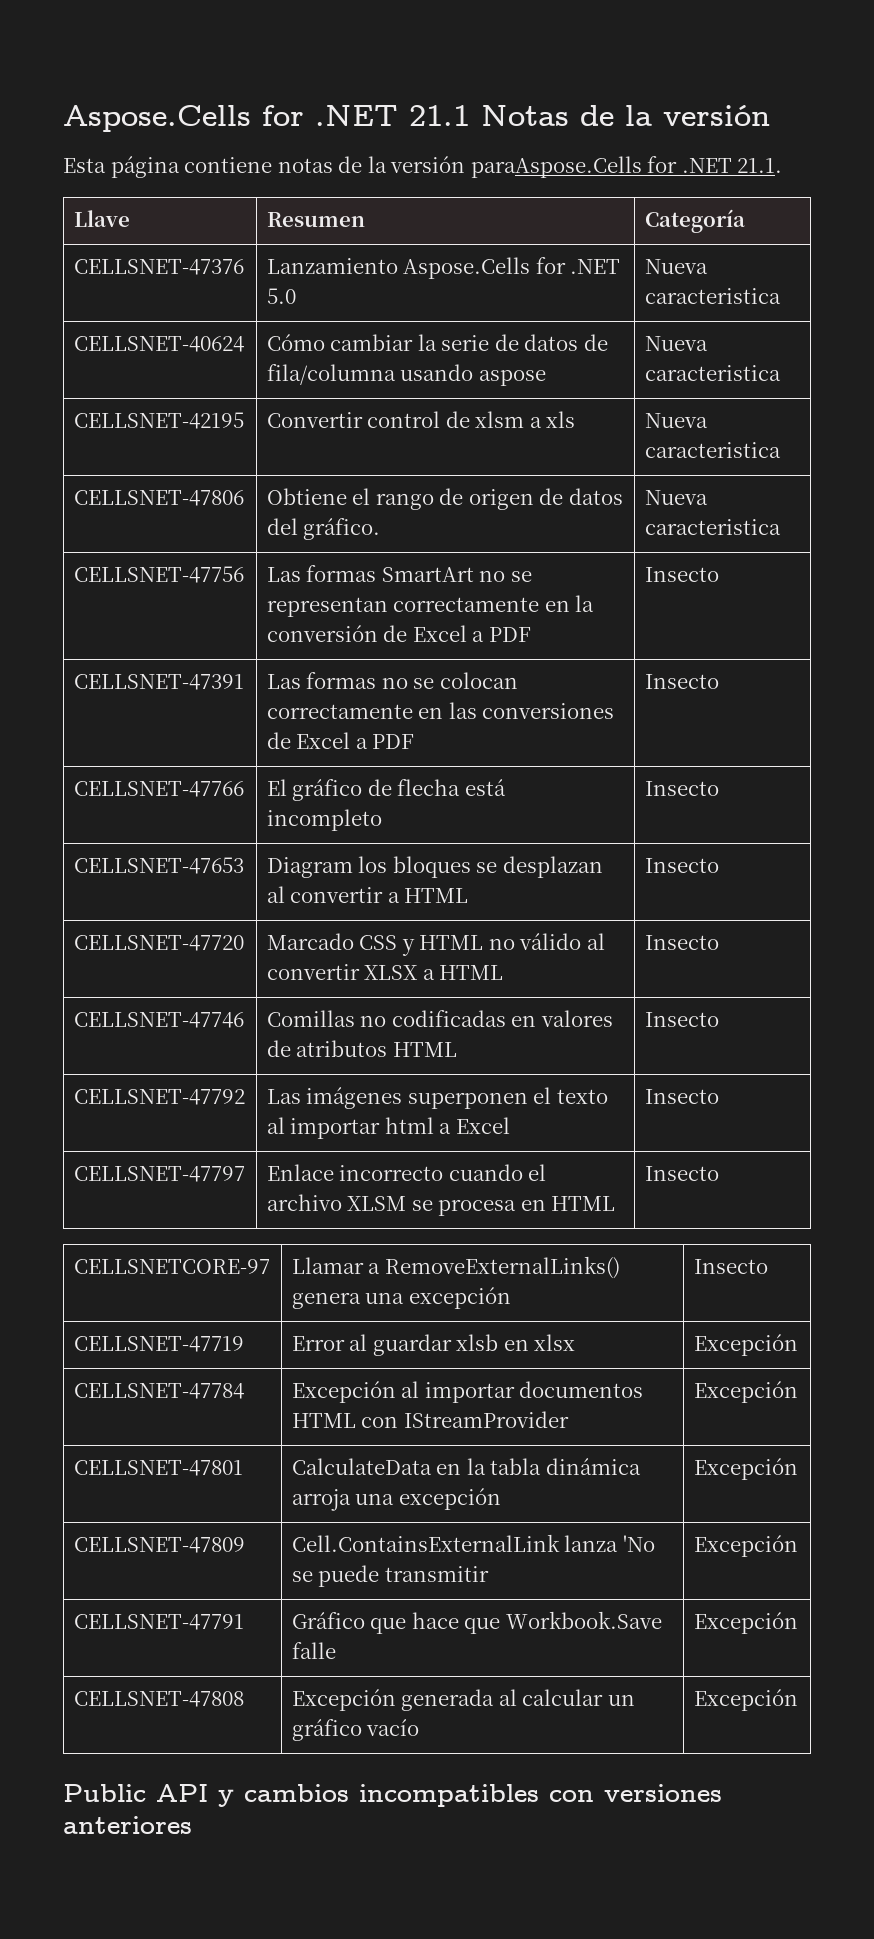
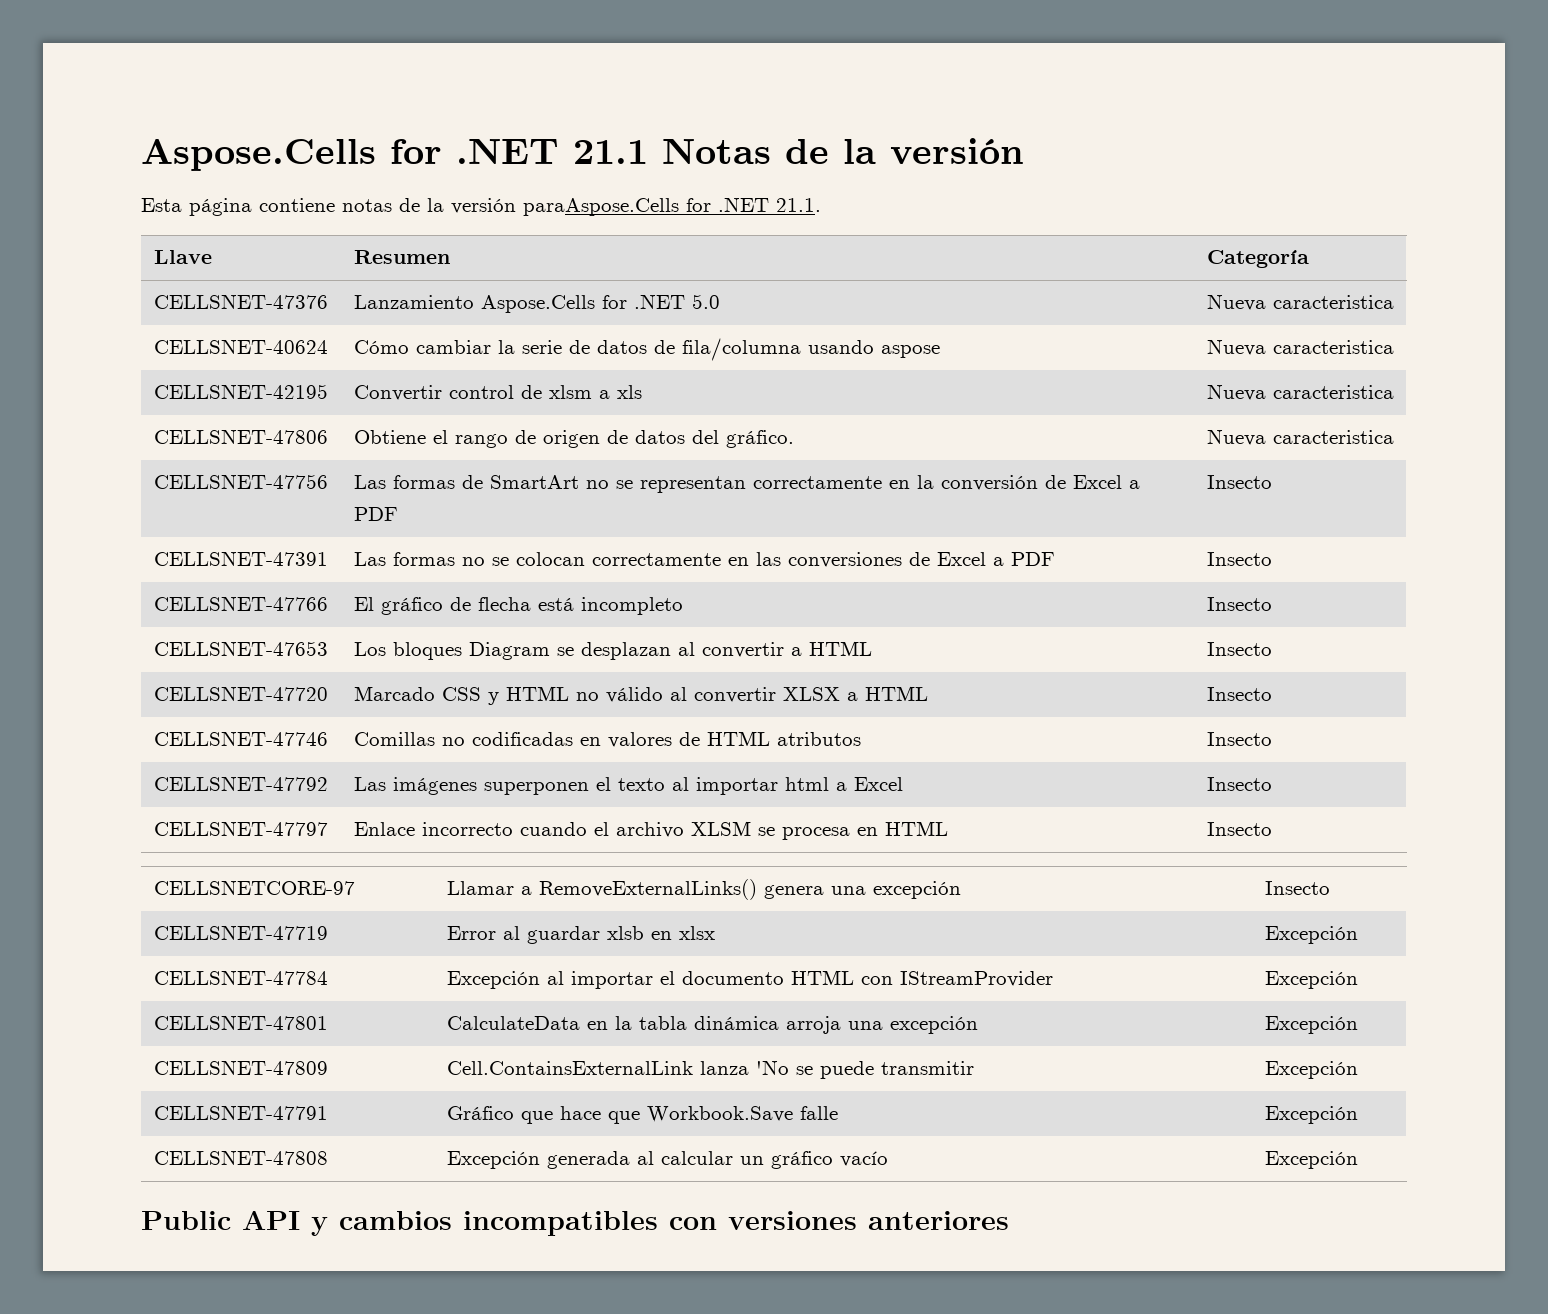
(377, 573) none -> [461,475,483,489] de
[266,856,471,878] Diagram los bloques -> [353,642,550,660] Los bloques Diagram
(291, 1048) none -> [706,731,770,746] HTML
[392,1042,457,1057] HTML -> (861, 739) none
[519,1381,644,1398] documentos -> [659,971,784,985] el documento

